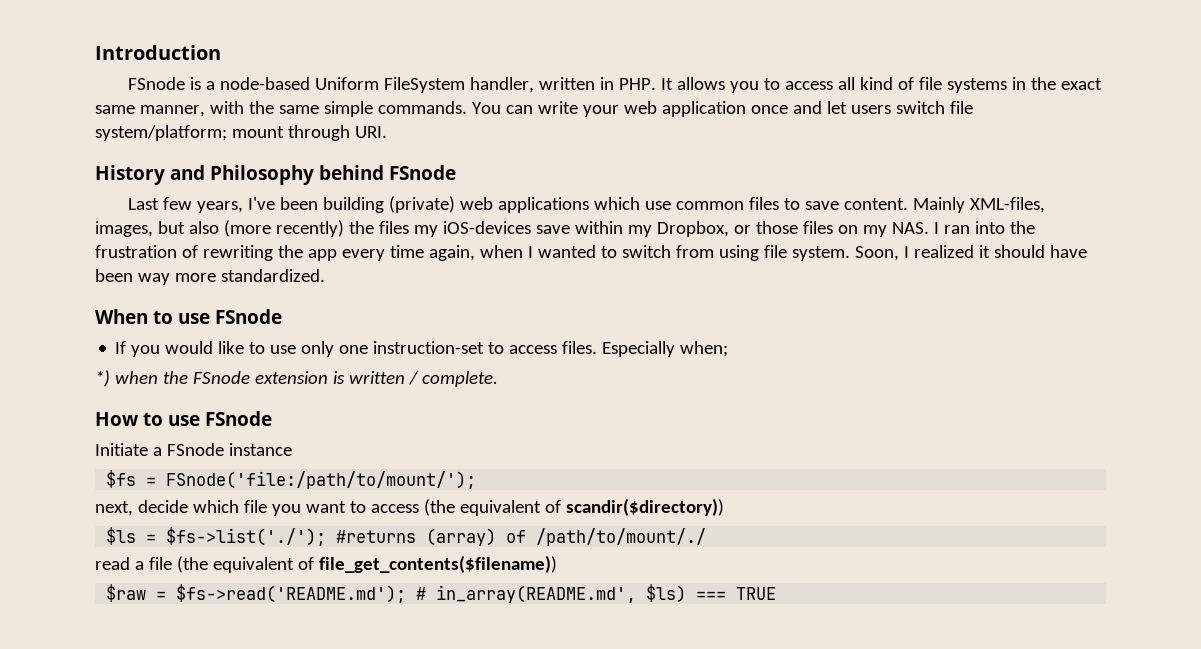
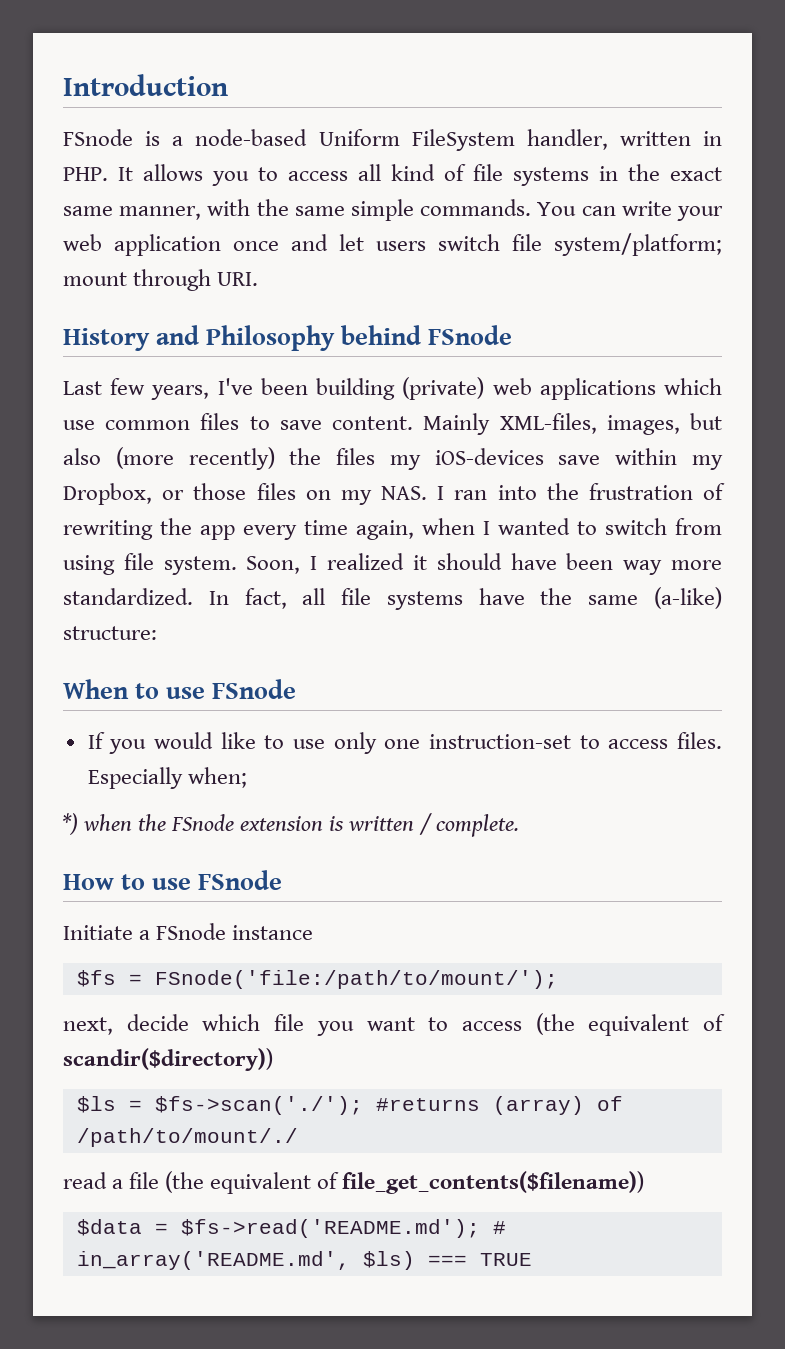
(325, 275) none -> [208,587,722,610] [63,626,157,640] In fact, all file systems have the same (a-like) structure:
[166,527,327,546] $fs->list('./'); -> [154,1096,363,1115] $fs->scan('./');
[106,584,147,602] $raw -> [76,1219,142,1236] $data
[436,585,637,603] in_array(README.md', -> [76,1251,350,1270] in_array('README.md',

